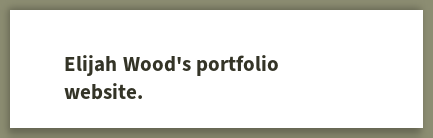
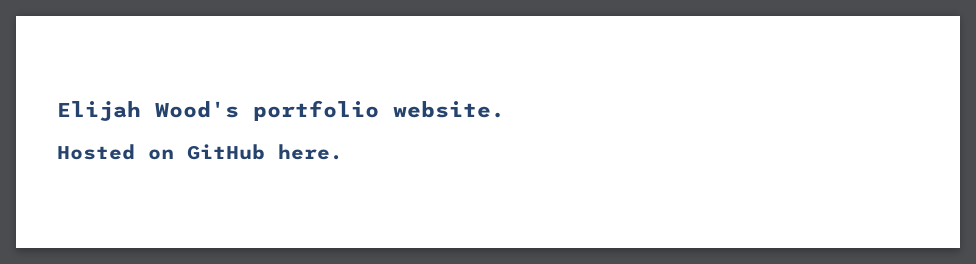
(143, 91) none -> [57,144,343,160] // Hosted on GitHub here.

